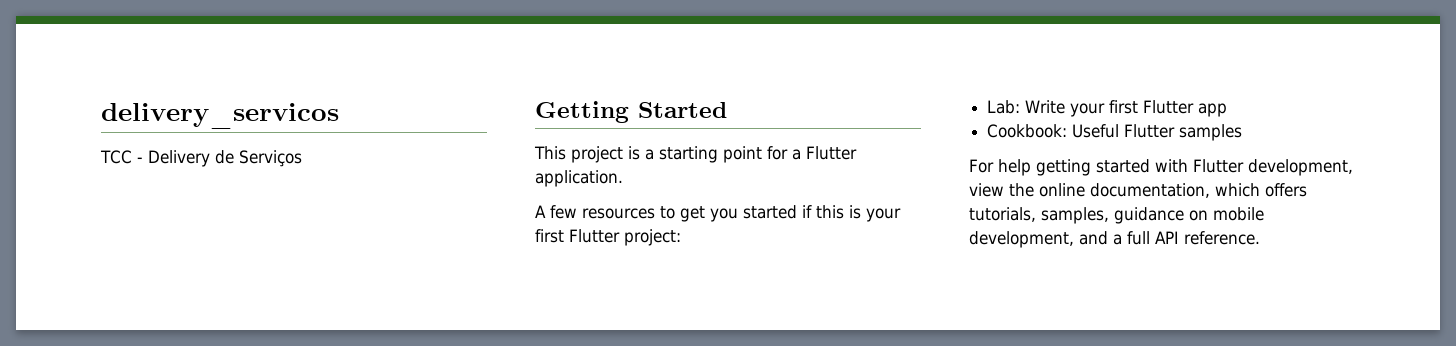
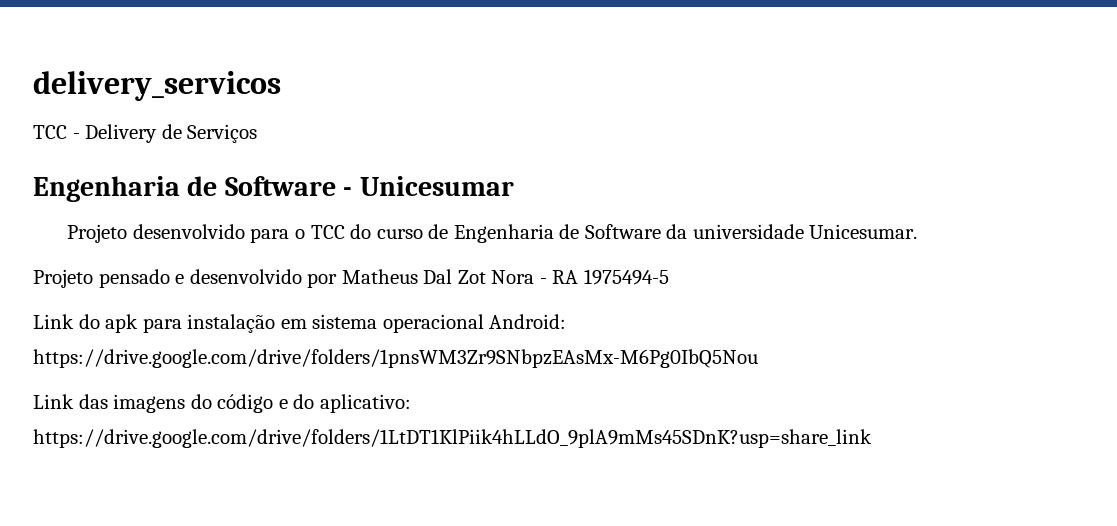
[535,101,727,123] [534,146,857,163] [535,170,623,187] [535,205,901,222] [535,229,681,246] [987,100,1228,117] [987,124,1243,141] [969,159,1353,176] [969,183,1307,198] [969,207,1264,224] [969,231,1260,248] Getting Started // This project is a starting point for a Flutter application. // A few resources to get you started if this is your first Flutter project: // Lab: Write your first Flutter app // Cookbook: Useful Flutter samples // For help getting started with Flutter development, view the online documentation, which offers tutorials, samples, guidance on mobile development, and a full API reference. -> [33,176,514,202] [67,224,918,243] [33,269,669,288] [33,314,567,333] [33,349,758,368] [33,394,411,413] [33,429,872,448] Engenharia de Software - Unicesumar // Projeto desenvolvido para o TCC do curso de Engenharia de Software da universidade Unicesumar. // Projeto pensado e desenvolvido por Matheus Dal Zot Nora - RA 1975494-5 // Link do apk para instalação em sistema operacional Android: https://drive.google.com/drive/folders/1pnsWM3Zr9SNbpzEAsMx-M6Pg0IbQ5Nou // Link das imagens do código e do aplicativo: https://drive.google.com/drive/folders/1LtDT1KlPiik4hLLdO_9plA9mMs45SDnK?usp=share_link

